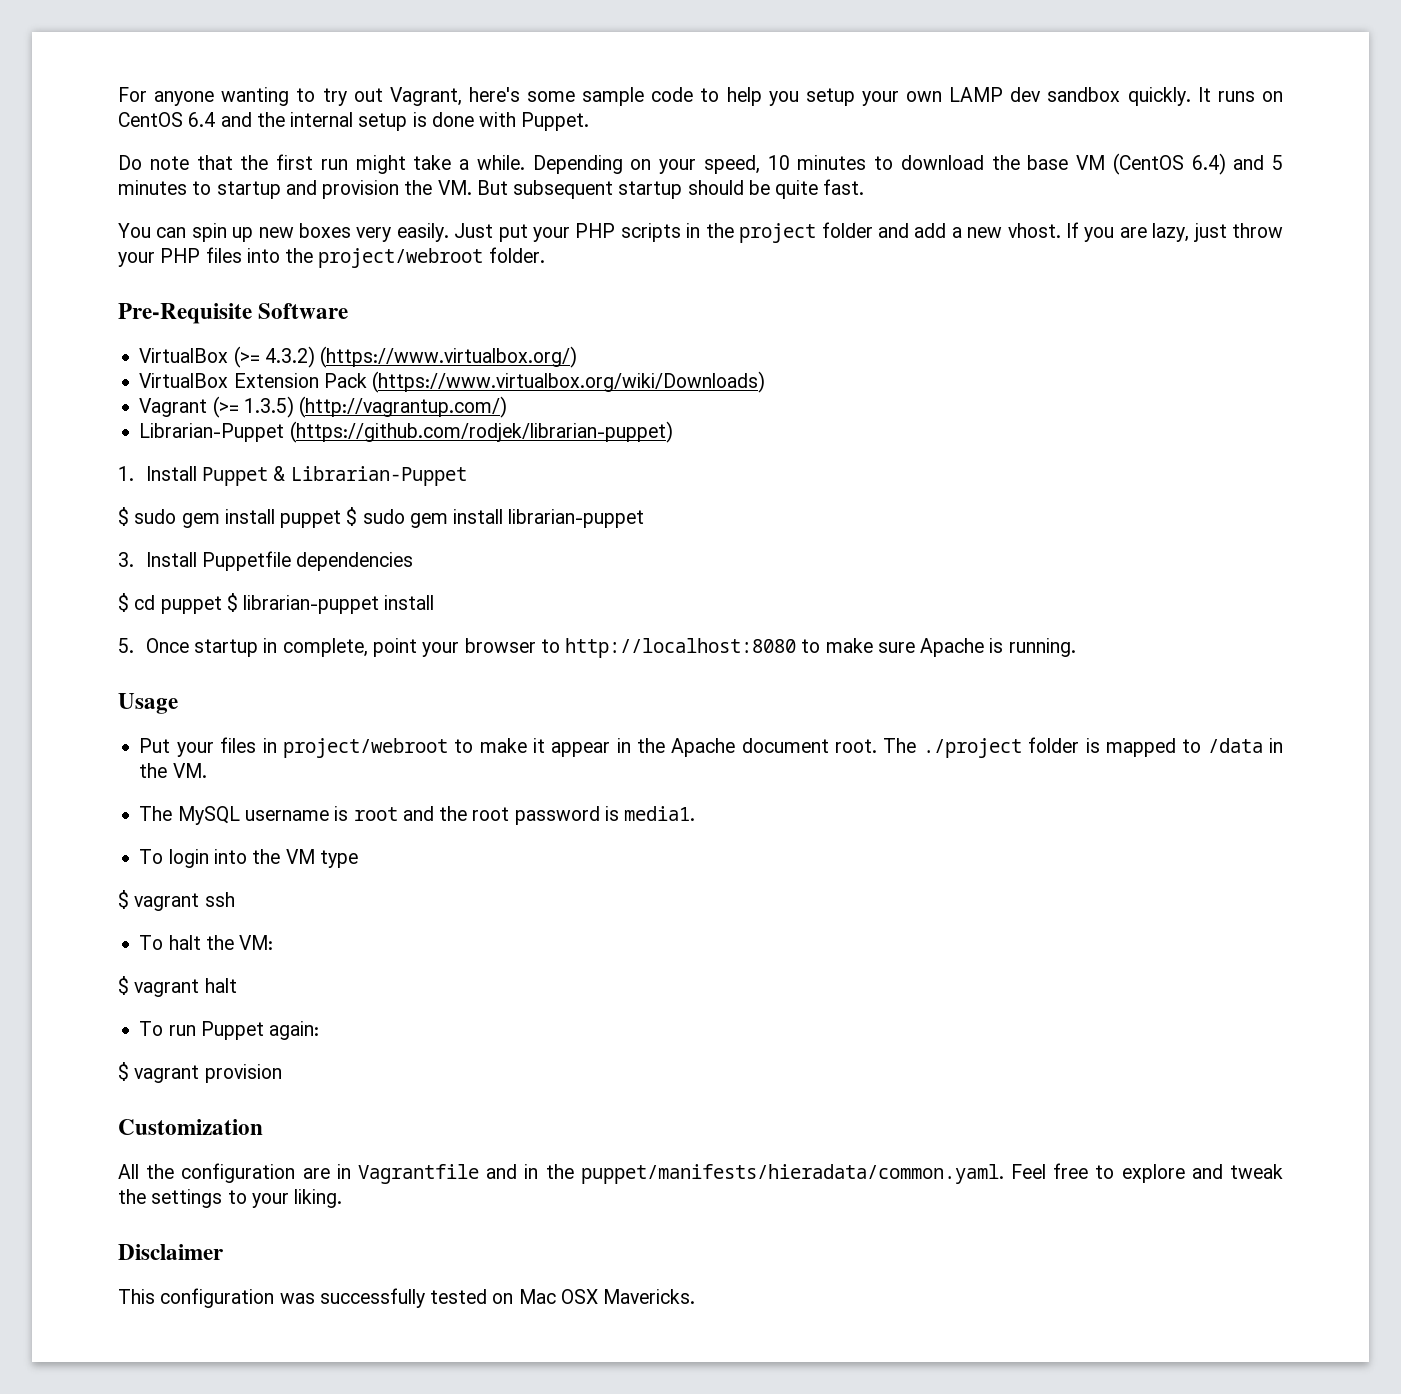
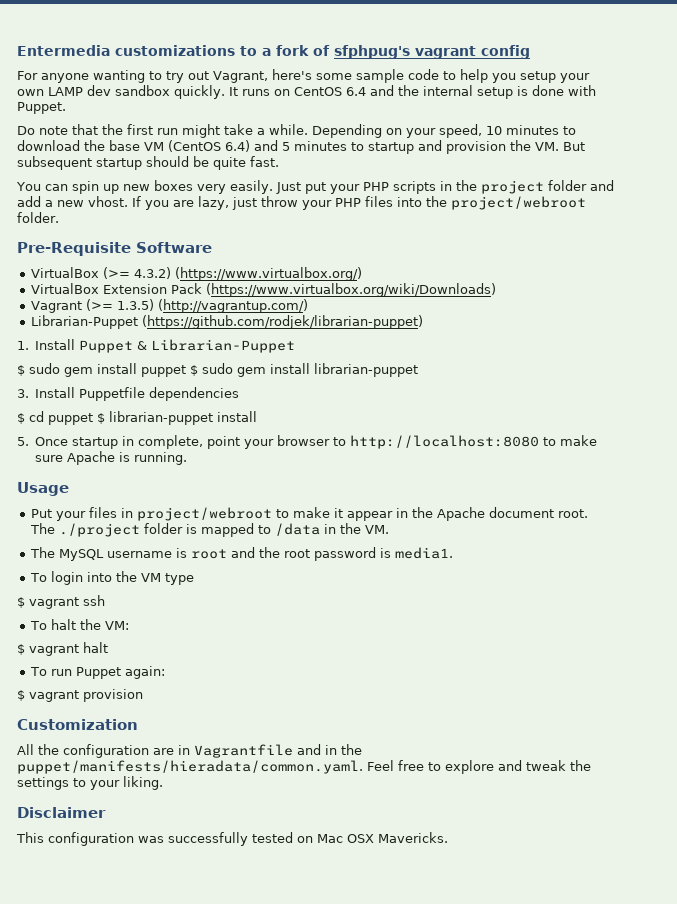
(118, 94) none -> [17,45,530,59] Entermedia customizations to a fork of sfphpug's vagrant config //

